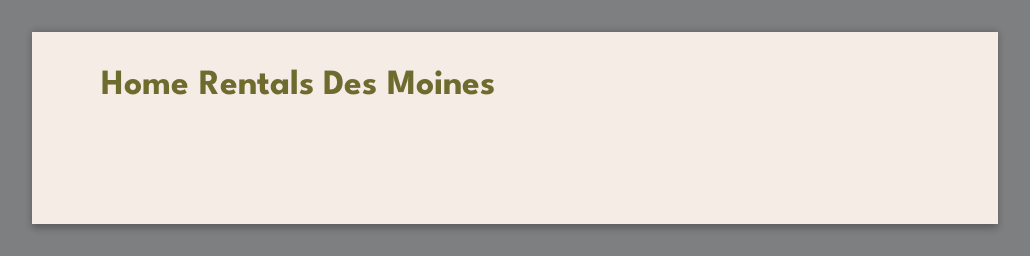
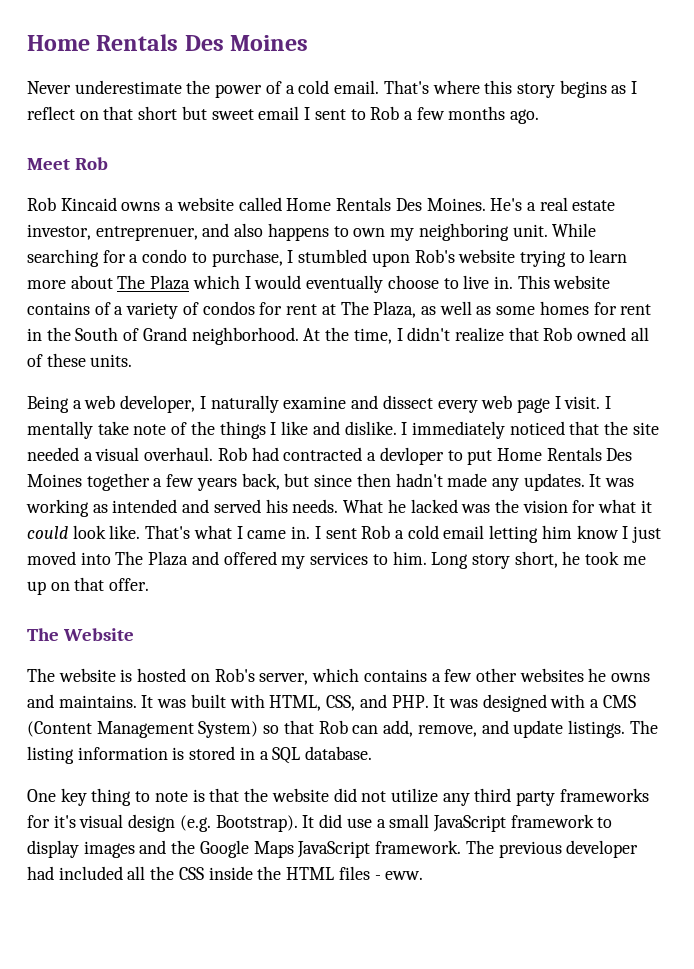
[101,69,495,95] Home Rentals Des Moines -> [27,34,309,51] [27,80,638,98] [27,106,540,124] [27,157,109,170] [27,197,616,211] [27,223,597,241] [27,249,628,267] [27,275,611,293] [27,301,652,319] [27,327,649,345] [27,353,133,367] [27,395,612,413] [27,421,659,439] [27,447,633,465] [27,473,635,491] [26,499,652,517] [27,525,662,543] [27,551,646,569] [27,577,150,595] [27,628,135,641] [27,668,651,685] [27,694,636,712] [27,720,658,738] [27,746,373,764] [27,788,649,806] [27,814,613,832] [27,840,639,858] [27,866,424,880] Home Rentals Des Moines // Never underestimate the power of a cold email. That's where this story begins as I reflect on that short but sweet email I sent to Rob a few months ago. // Meet Rob // Rob Kincaid owns a website called Home Rentals Des Moines. He's a real estate investor, entreprenuer, and also happens to own my neighboring unit. While searching for a condo to purchase, I stumbled upon Rob's website trying to learn more about The Plaza which I would eventually choose to live in. This website contains of a variety of condos for rent at The Plaza, as well as some homes for rent in the South of Grand neighborhood. At the time, I didn't realize that Rob owned all of these units. // Being a web developer, I naturally examine and dissect every web page I visit. I mentally take note of the things I like and dislike. I immediately noticed that the site needed a visual overhaul. Rob had contracted a devloper to put Home Rentals Des Moines together a few years back, but since then hadn't made any updates. It was working as intended and served his needs. What he lacked was the vision for what it could look like. That's what I came in. I sent Rob a cold email letting him know I just moved into The Plaza and offered my services to him. Long story short, he took me up on that offer. // The Website // The website is hosted on Rob's server, which contains a few other websites he owns and maintains. It was built with HTML, CSS, and PHP. It was designed with a CMS (Content Management System) so that Rob can add, remove, and update listings. The listing information is stored in a SQL database. // One key thing to note is that the website did not utilize any third party frameworks for it's visual design (e.g. Bootstrap). It did use a small JavaScript framework to display images and the Google Maps JavaScript framework. The previous developer had included all the CSS inside the HTML files - eww.

